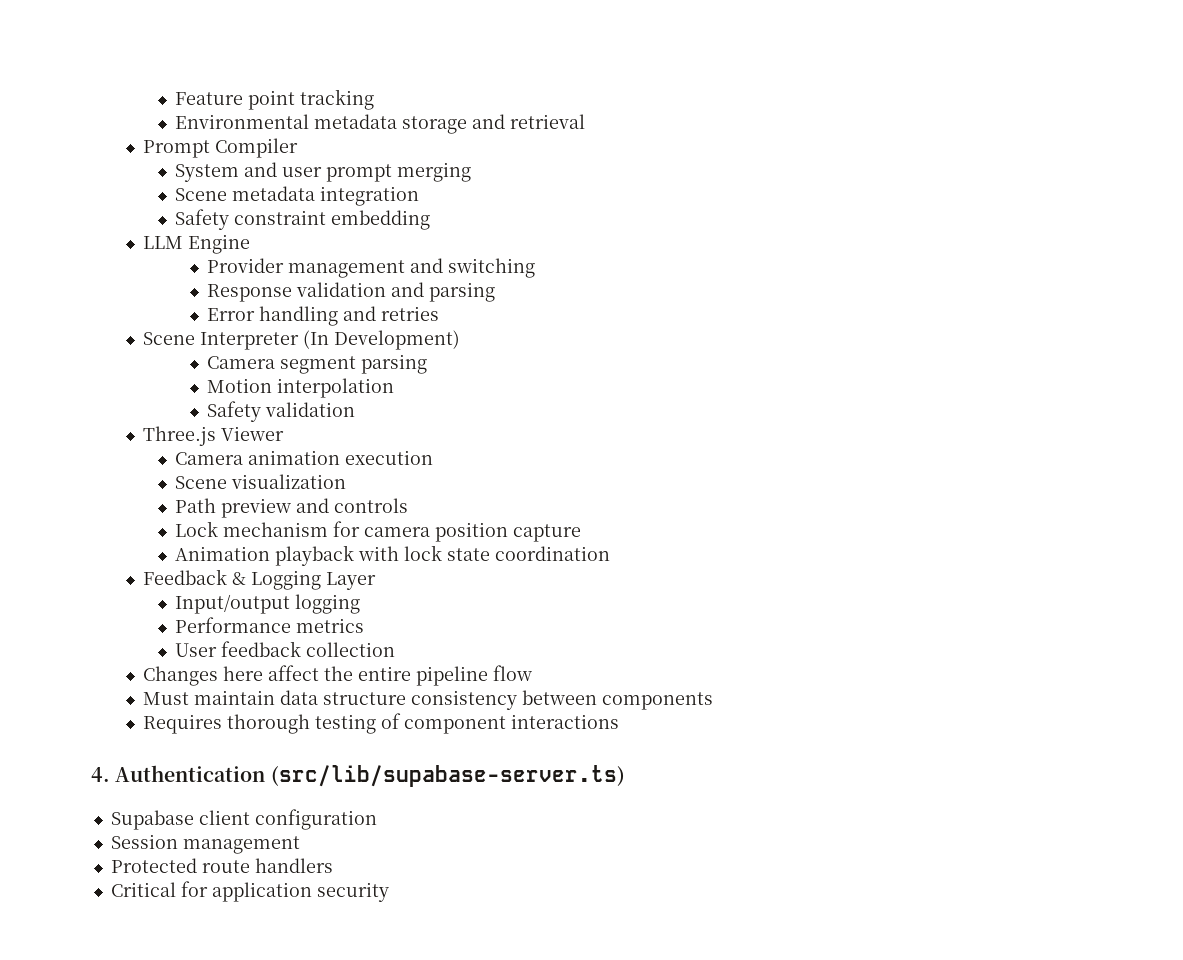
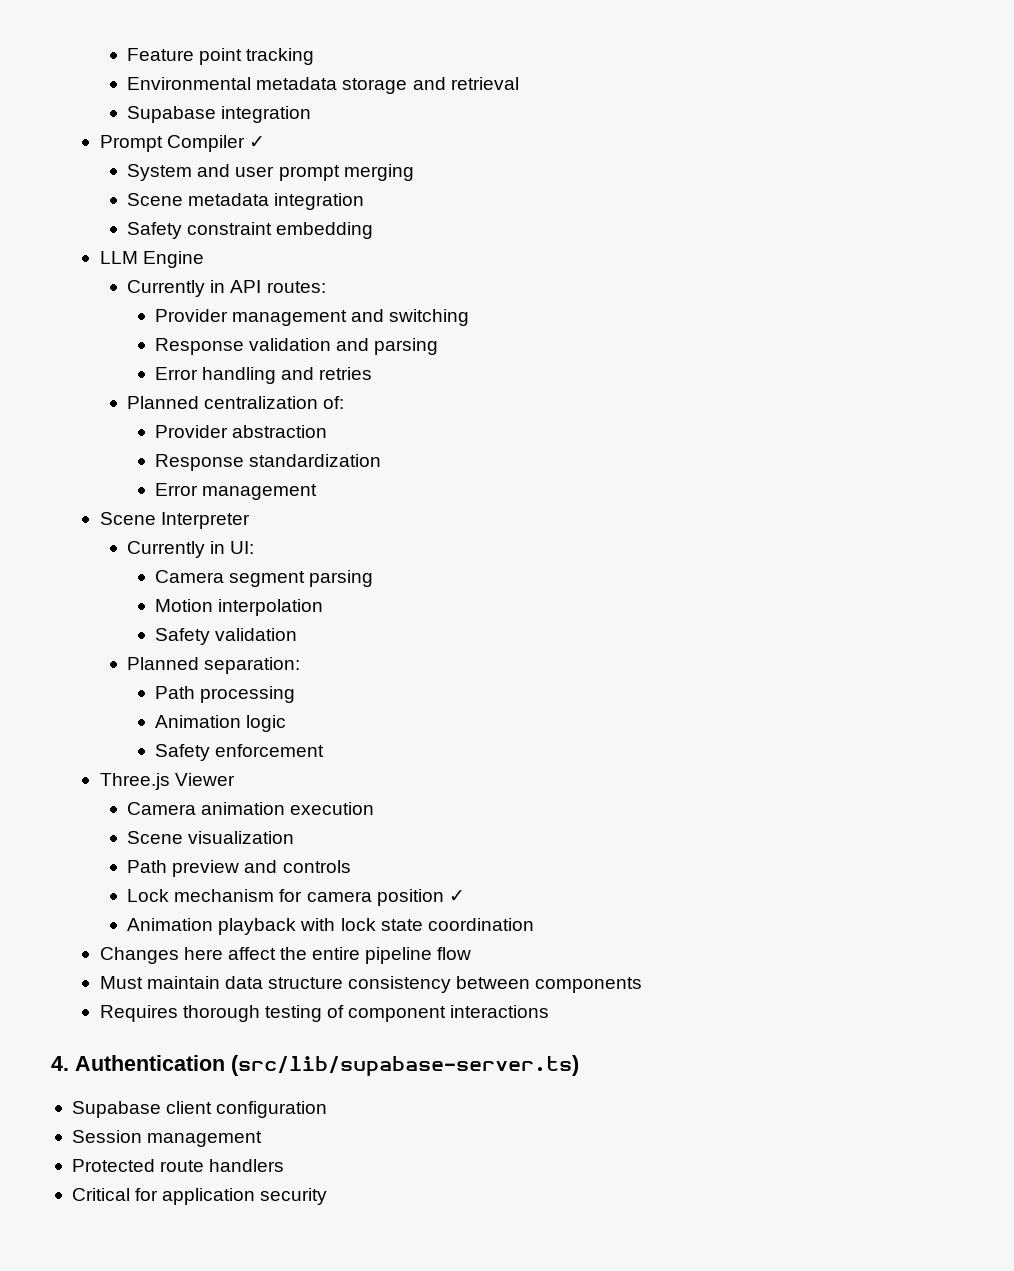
(586, 121) none -> [127,106,312,123] // Supabase integration
(298, 148) none -> [248,136,265,148] ✓
(250, 244) none -> [127,280,326,297] // Currently in API routes:
(440, 313) none -> [127,396,345,409] [154,425,327,438] [154,454,381,471] [154,483,317,500] // Planned centralization of: // Provider abstraction // Response standardization // Error management
[302,330,460,350] (In Development) -> [127,541,255,558] // Currently in UI:
(356, 409) none -> [127,657,301,674] [154,686,295,703] [154,715,286,732] [154,744,324,761] // Planned separation: // Path processing // Animation logic // Safety enforcement
[513,524,582,542] capture -> [448,890,465,902] ✓
[142,569,376,590] [175,594,361,614] [175,617,365,633] [175,641,396,657] // Feedback & Logging Layer // Input/output logging // Performance metrics // User feedback collection -> (534, 924) none

